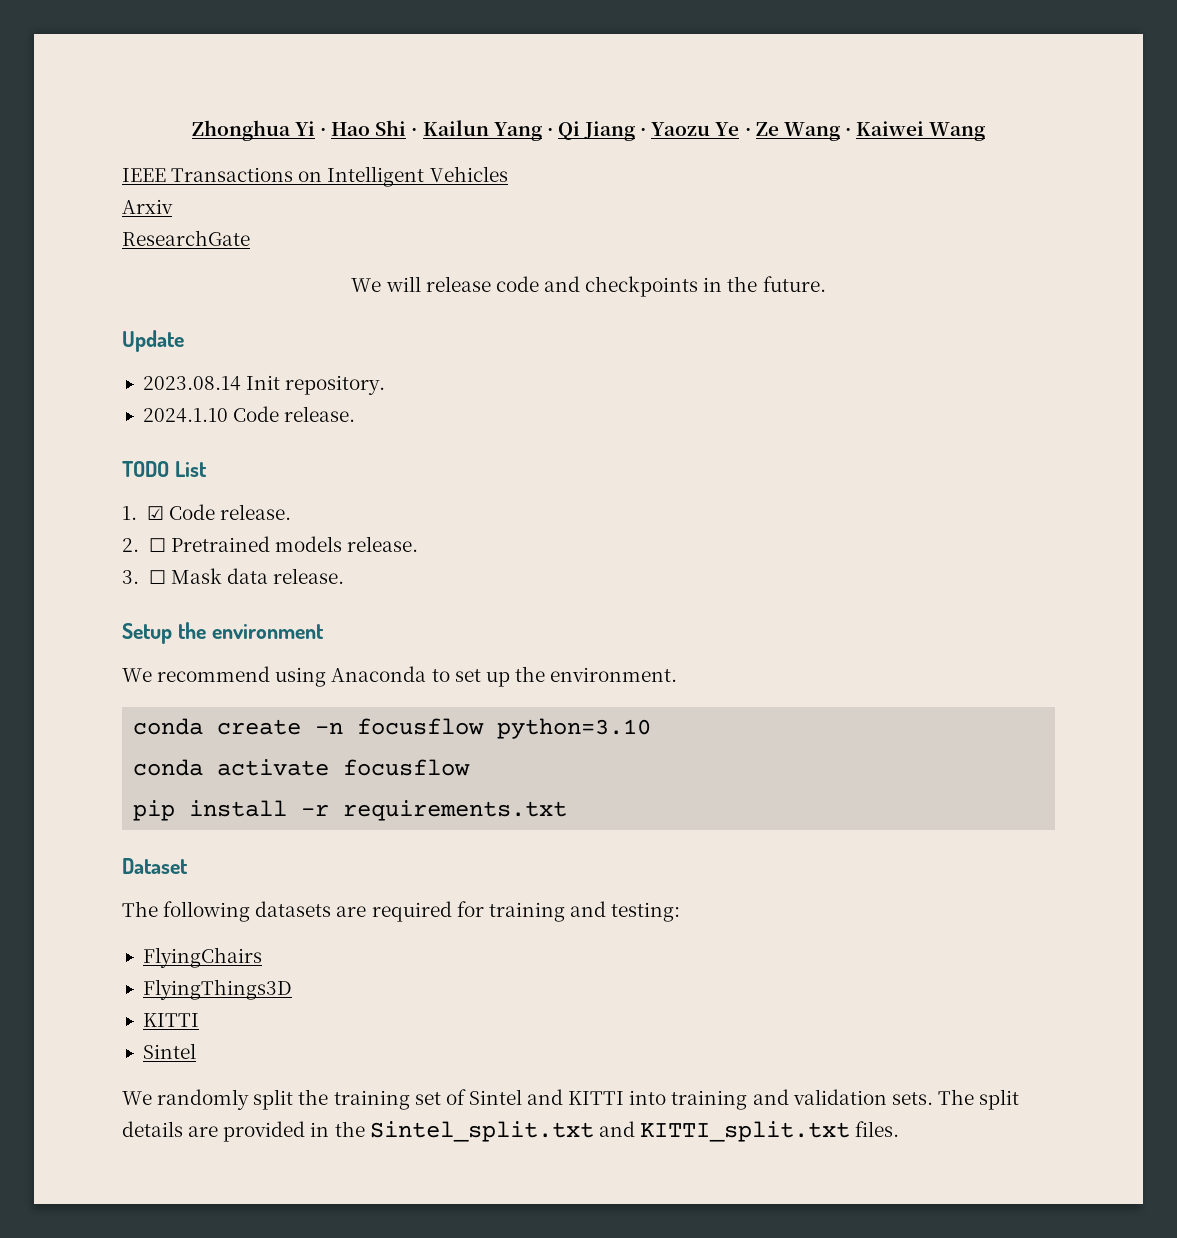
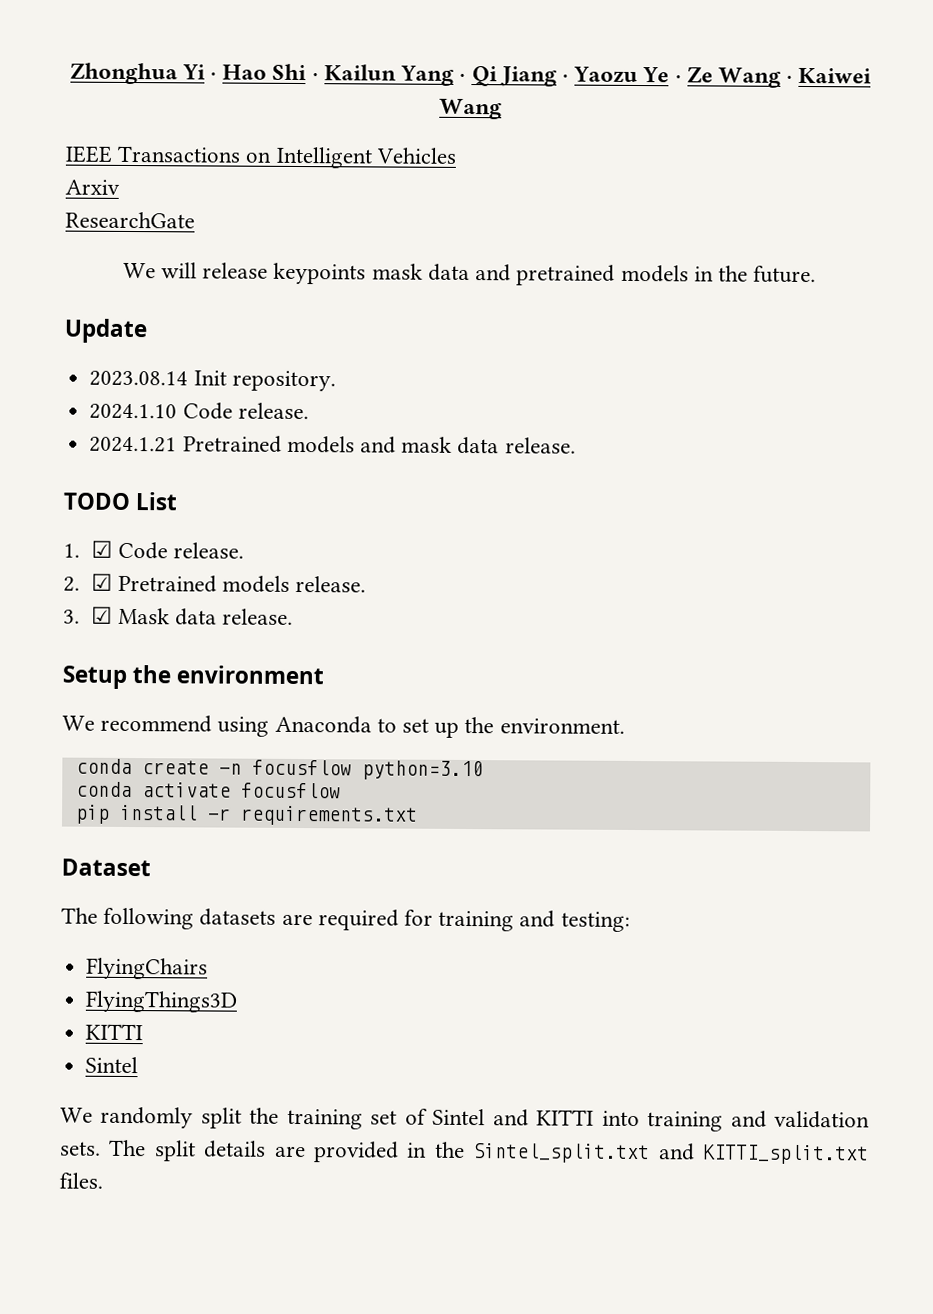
[495,276,699,297] code and checkpoints -> [273,262,689,286] keypoints mask data and pretrained models
(356, 414) none -> [89,435,576,455] // 2024.1.21 Pretrained models and mask data release.
[148,538,166,552] ☐ -> [90,573,113,591] ☑
[148,570,166,584] ☐ -> [90,606,113,624] ☑

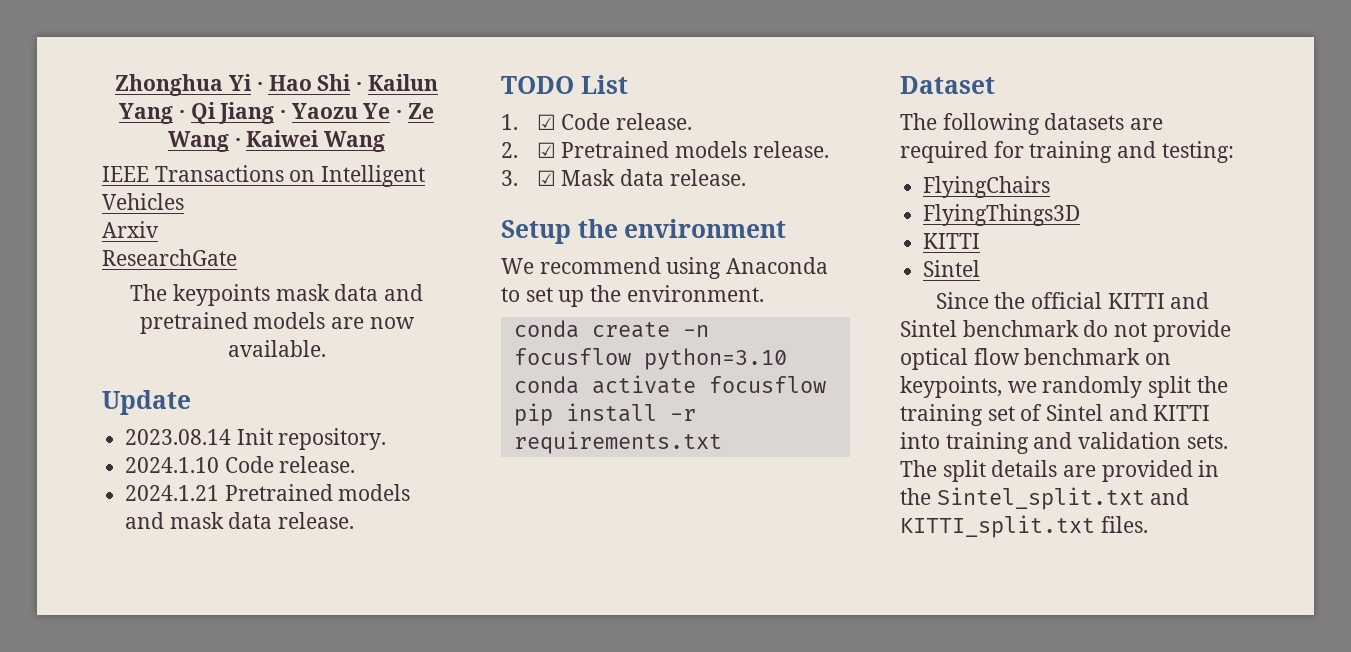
[122,262,269,279] We will release -> [130,284,168,301] The
[693,265,817,284] in the future. -> [330,317,415,329] [227,340,326,357] are now available.
[60,1107,93,1123] We -> [935,292,1210,309] [900,320,1231,342] [900,348,1172,370] [900,376,1037,398] Since the official KITTI and Sintel benchmark do not provide optical flow benchmark on keypoints, we

